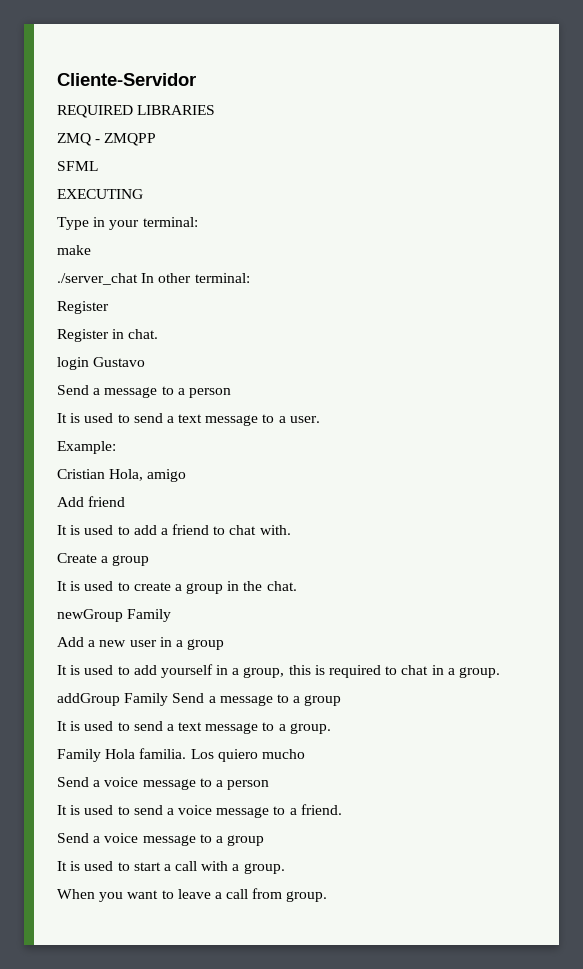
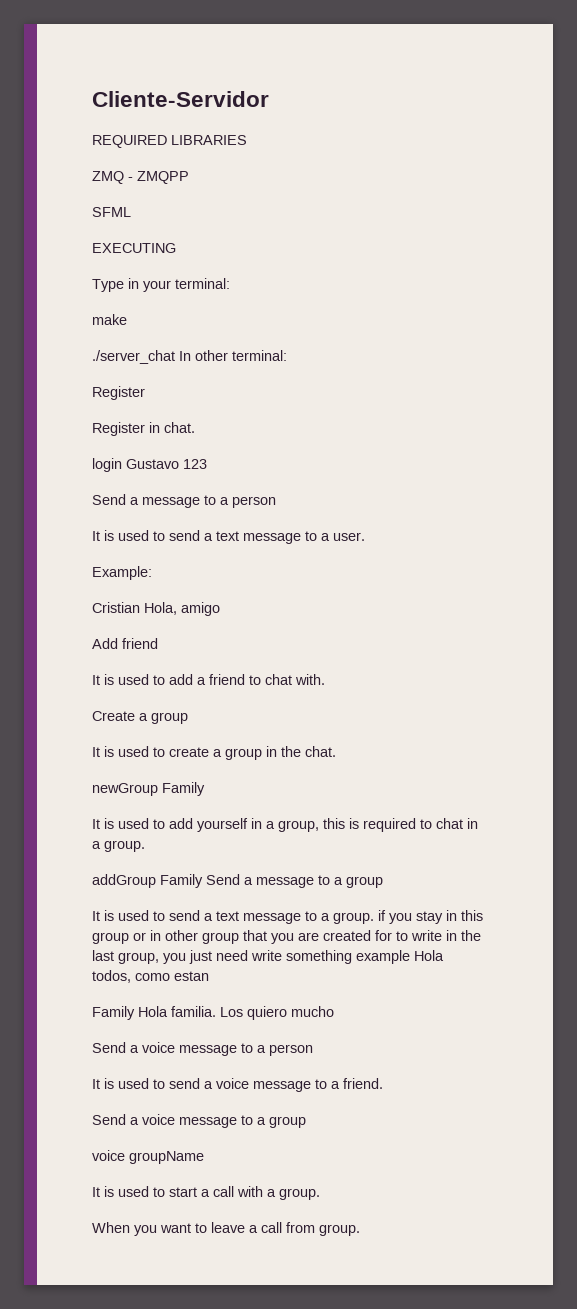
(146, 362) none -> [183,459,207,469] 123
[57,637,225,650] // Add a new user in a group -> (205, 789) none
(331, 728) none -> [378,910,483,924] [92,930,481,944] [92,950,444,964] [92,970,209,983] if you stay in this group or in other group that you are created for to write in the last group, you just need write something example Hola todos, como estan
(265, 840) none -> [92,1150,204,1164] // voice groupName

